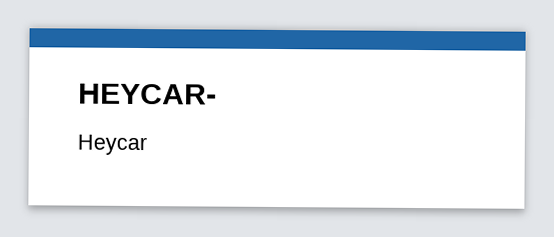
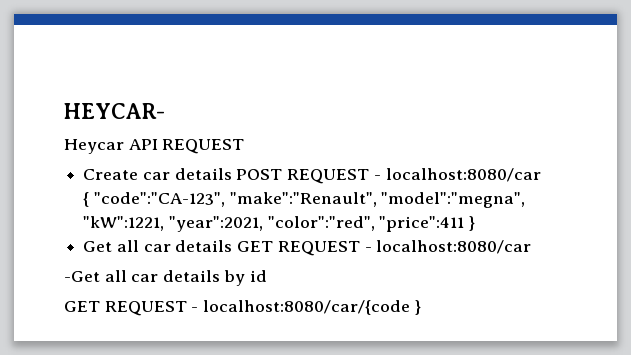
(147, 145) none -> [128,139,245,154] [83,168,541,184] [83,192,526,208] [83,216,476,232] [83,240,532,256] [64,270,267,286] [64,300,421,316] API REQUEST // Create car details POST REQUEST - localhost:8080/car { "code":"CA-123", "make":"Renault", "model":"megna", "kW":1221, "year":2021, "color":"red", "price":411 } // Get all car details GET REQUEST - localhost:8080/car // -Get all car details by id // GET REQUEST - localhost:8080/car/{code }

